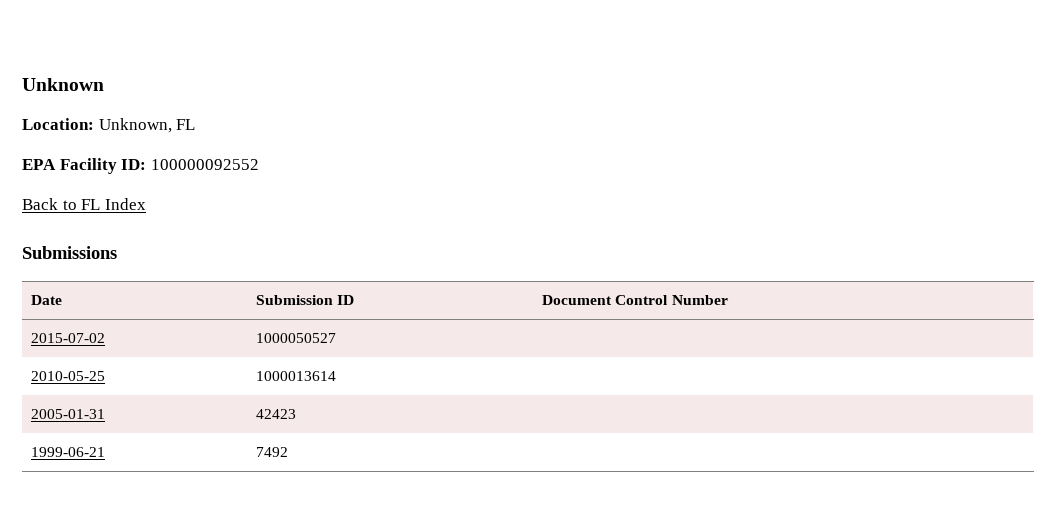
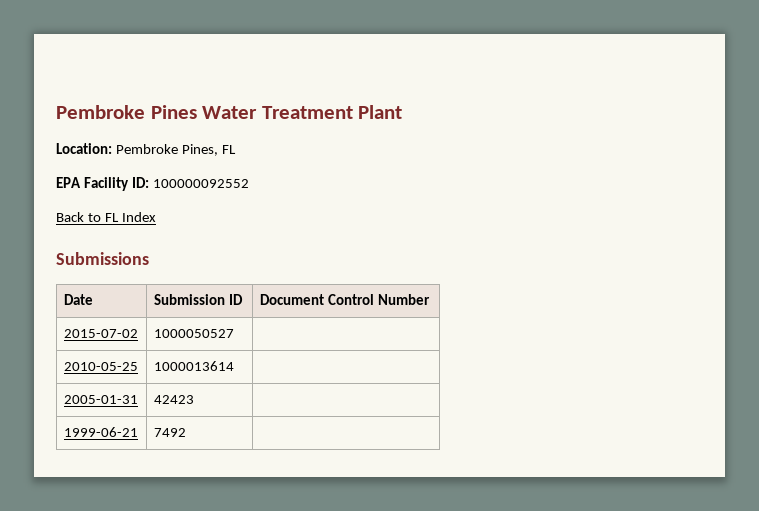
[22,78,104,91] Unknown -> [56,105,403,119] Pembroke Pines Water Treatment Plant
[98,118,172,133] Unknown, -> [115,144,218,156] Pembroke Pines,

